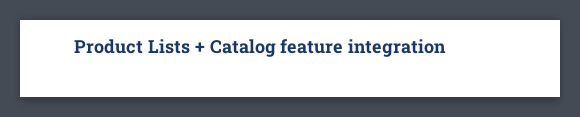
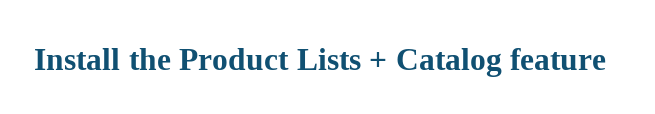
(74, 46) none -> [34,48,171,70] Install the
[348,39,447,57] integration -> (607, 59) none

